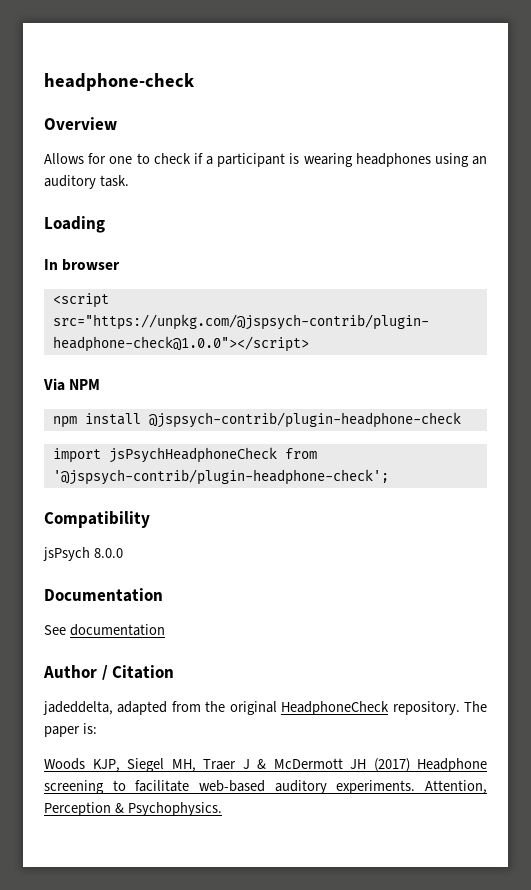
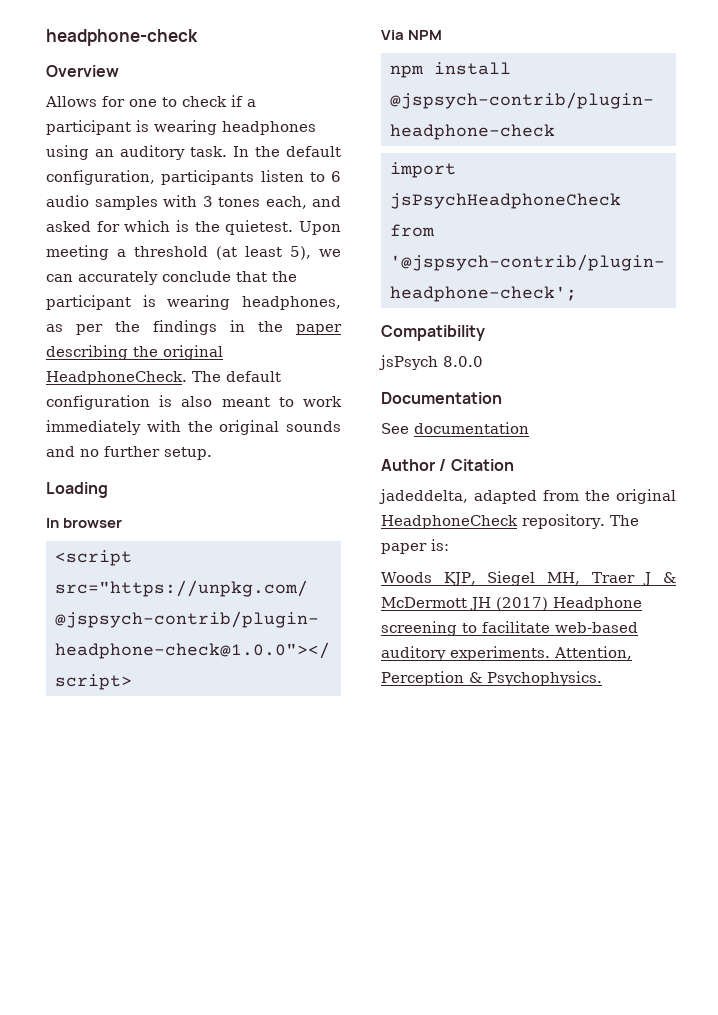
(129, 181) none -> [233,146,341,157] [46,170,341,185] [46,195,341,210] [46,220,341,235] [46,245,341,260] [46,271,297,285] [46,295,341,310] [46,320,342,335] [46,345,223,360] [46,371,281,385] [46,395,342,410] [46,420,341,435] [46,446,212,460] In the default configuration, participants listen to 6 audio samples with 3 tones each, and asked for which is the quietest. Upon meeting a threshold (at least 5), we can accurately conclude that the participant is wearing headphones, as per the findings in the paper describing the original HeadphoneCheck. The default configuration is also meant to work immediately with the original sounds and no further setup.

